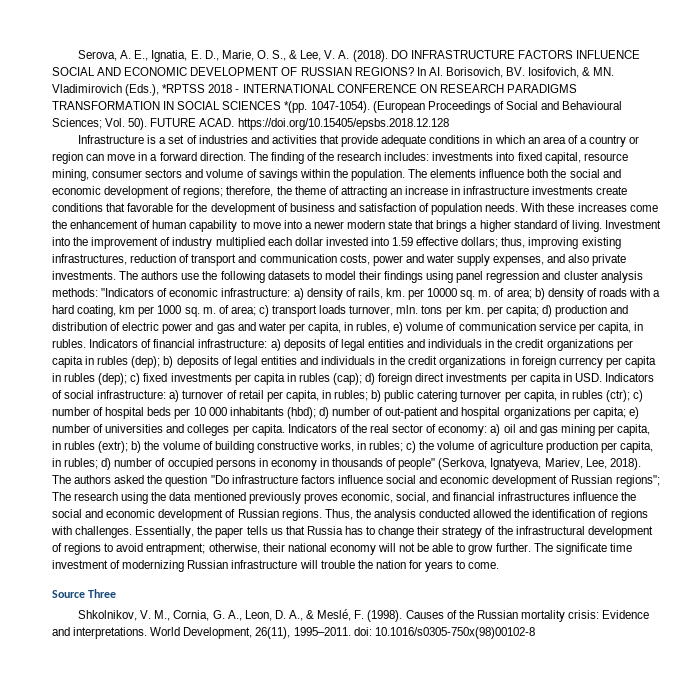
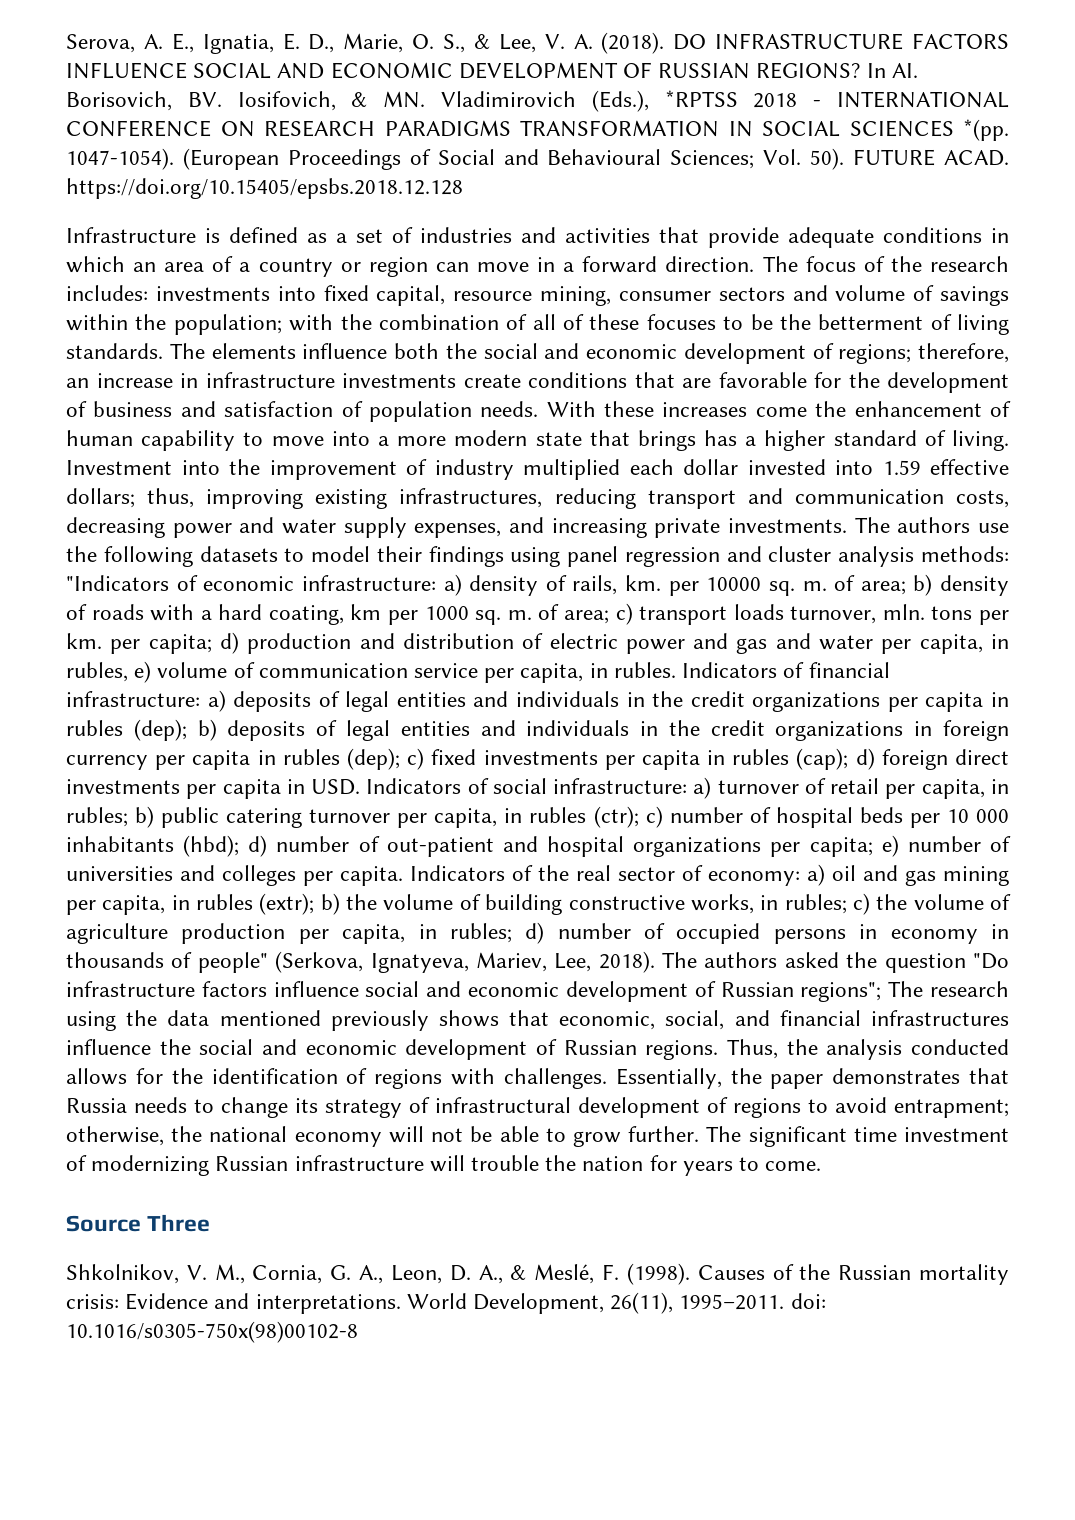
(157, 139) none -> [229,227,327,243] defined as
[270,152,304,164] finding -> [805,256,856,272] focus
[350,169,405,181] population. -> [173,314,1009,335] [66,343,163,359] population; with the combination of all of these focuses to be the betterment of living standards.
[276,186,387,198] the theme of attracting -> (1009, 353) none
(126, 207) none -> [682,378,711,388] are
[313,221,344,229] newer -> [397,436,447,446] more
(468, 226) none -> [704,430,738,446] has
[130,254,190,263] reduction of -> [554,488,636,509] reducing
(370, 259) none -> [66,517,165,538] decreasing
[568,254,590,263] also -> [551,518,647,538] increasing
[303,493,338,504] proves -> [438,1010,550,1027] shows that
[473,509,512,518] allowed -> [66,1068,163,1085] allows for
[246,526,283,535] tells us -> [832,1068,961,1084] demonstrates
[344,526,363,535] has -> [134,1097,187,1113] needs
[417,526,440,535] their -> [295,1098,318,1113] its
[497,526,513,535] the -> (430, 1105) none
[262,543,285,552] their -> [171,1126,203,1142] the
[555,543,607,555] significate -> [748,1126,847,1147] significant

